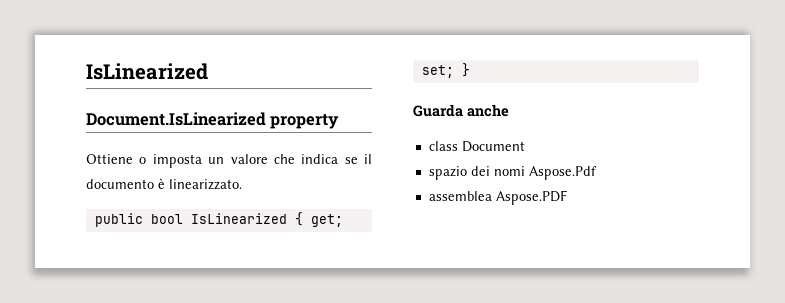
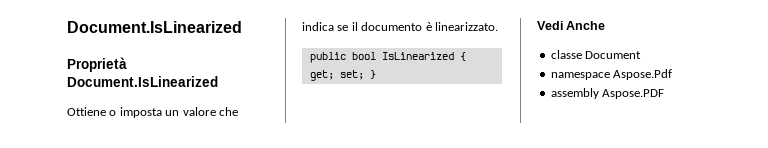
[86,63,208,80] [86,112,340,129] IsLinearized // Document.IsLinearized property -> [67,21,242,33] [67,57,127,72] [67,76,218,87] Document.IsLinearized // Proprietà Document.IsLinearized
[413,104,509,117] [428,141,525,152] [428,166,525,180] Guarda anche // class Document // spazio dei nomi -> [537,21,606,30] [550,50,642,59] [550,72,610,80] Vedi Anche // classe Document // namespace
[428,191,492,201] assemblea -> [550,88,599,99] assembly

